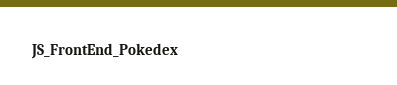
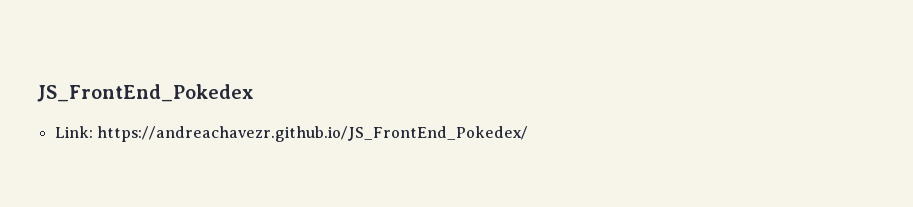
(178, 51) none -> [54,126,528,142] // Link: https://andreachavezr.github.io/JS_FrontEnd_Pokedex/

